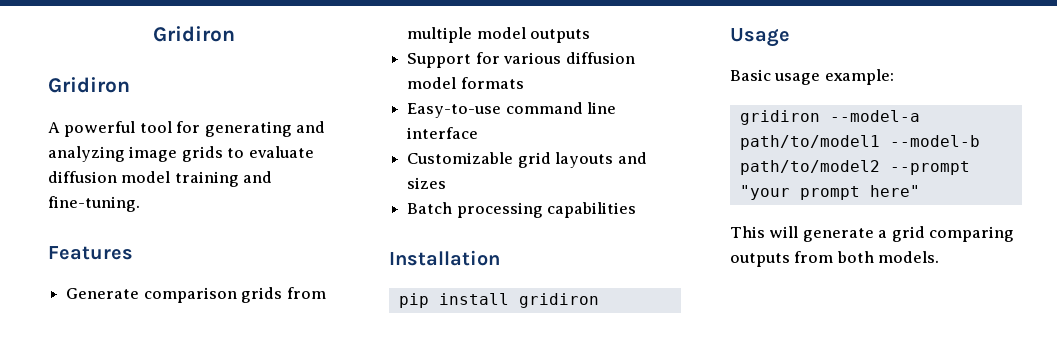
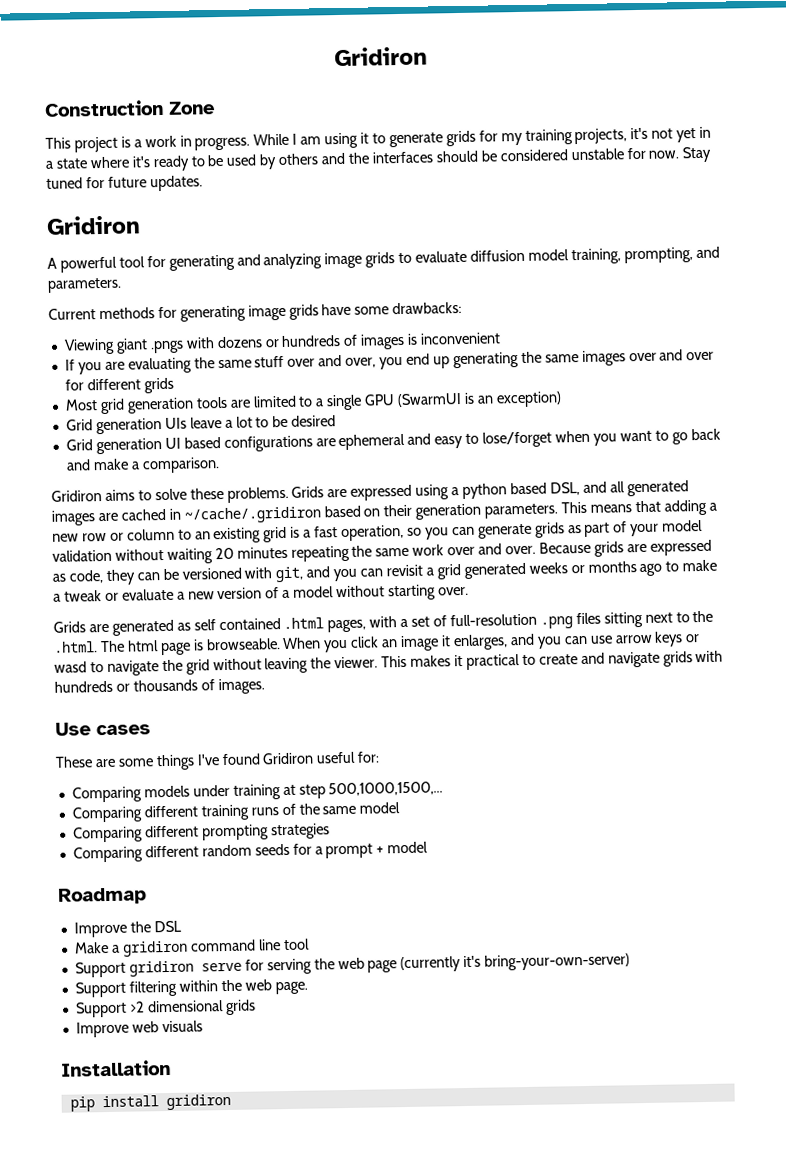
[153,26,235,42] Gridiron -> [334,46,428,67] [44,99,215,117] [45,126,712,153] [45,146,713,172] [46,175,203,192] Gridiron // Construction Zone // This project is a work in progress. While I am using it to generate grids for my training projects, it's not yet in a state where it's ready to be used by others and the interfaces should be considered unstable for now. Stay tuned for future updates.
[174,171,273,187] [48,196,140,212] [48,246,133,260] [66,287,326,303] [407,27,591,43] [407,52,635,68] [407,77,524,89] [407,102,617,118] [407,127,479,139] [407,152,647,168] [407,177,447,189] [407,202,637,218] [389,250,500,266] [398,293,599,308] [730,28,790,47] [730,69,894,85] [739,110,920,125] [739,135,980,150] [739,160,970,175] [739,185,920,200] [730,226,1015,242] [730,251,940,267] training and fine-tuning. // Features // Generate comparison grids from multiple model outputs // Support for various diffusion model formats // Easy-to-use command line interface // Customizable grid layouts and sizes // Batch processing capabilities // Installation // pip install gridiron // Usage // Basic usage example: // gridiron --model-a path/to/model1 --model-b path/to/model2 --prompt "your prompt here" // This will generate a grid comparing outputs from both models. -> [570,246,720,265] [47,277,122,293] [48,301,463,322] [63,332,502,355] [64,349,715,375] [64,377,174,394] [64,391,562,415] [65,415,337,435] [65,428,721,455] [65,457,220,474] [51,480,689,503] [51,499,717,526] [52,519,704,544] [52,539,712,564] [52,559,718,585] [53,584,469,602] [53,610,714,636] [53,631,701,656] [54,650,724,676] [54,678,265,695] [55,722,151,736] [55,751,381,771] [71,781,444,803] [71,802,401,823] [72,823,330,843] [72,841,429,863] [58,887,147,905] [73,920,182,938] [74,938,310,957] [74,953,631,978] [74,979,308,998] [75,999,256,1018] [75,1020,203,1038] [61,1059,171,1077] [69,1093,231,1112] training, prompting, and parameters. // Current methods for generating image grids have some drawbacks: // Viewing giant .pngs with dozens or hundreds of images is inconvenient // If you are evaluating the same stuff over and over, you end up generating the same images over and over for different grids // Most grid generation tools are limited to a single GPU (SwarmUI is an exception) // Grid generation UIs leave a lot to be desired // Grid generation UI based configurations are ephemeral and easy to lose/forget when you want to go back and make a comparison. // Gridiron aims to solve these problems. Grids are expressed using a python based DSL, and all generated images are cached in ~/cache/.gridiron based on their generation parameters. This means that adding a new row or column to an existing grid is a fast operation, so you can generate grids as part of your model validation without waiting 20 minutes repeating the same work over and over. Because grids are expressed as code, they can be versioned with git, and you can revisit a grid generated weeks or months ago to make a tweak or evaluate a new version of a model without starting over. // Grids are generated as self contained .html pages, with a set of full-resolution .png files sitting next to the .html. The html page is browseable. When you click an image it enlarges, and you can use arrow keys or wasd to navigate the grid without leaving the viewer. This makes it practical to create and navigate grids with hundreds or thousands of images. // Use cases // These are some things I've found Gridiron useful for: // Comparing models under training at step 500,1000,1500,... // Comparing different training runs of the same model // Comparing different prompting strategies // Comparing different random seeds for a prompt + model // Roadmap // Improve the DSL // Make a gridiron command line tool // Support gridiron serve for serving the web page (currently it's bring-your-own-server) // Support filtering within the web page. // Support >2 dimensional grids // Improve web visuals // Installation // pip install gridiron

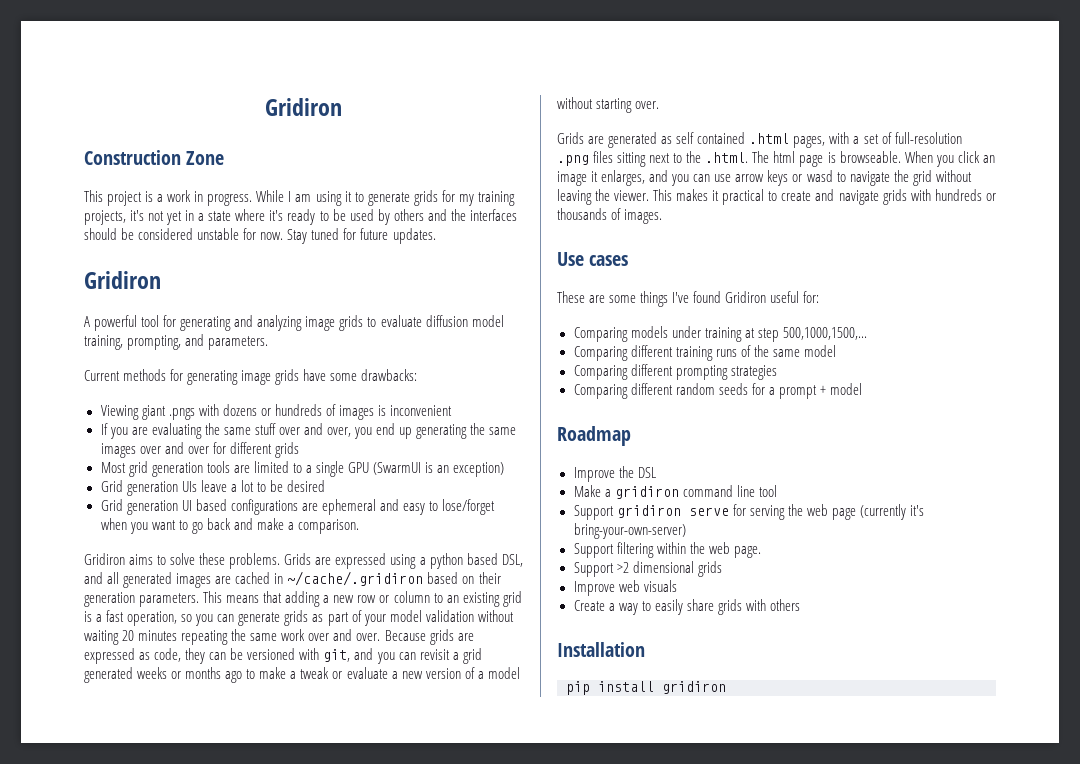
(203, 1026) none -> [573,599,800,615] // Create a way to easily share grids with others

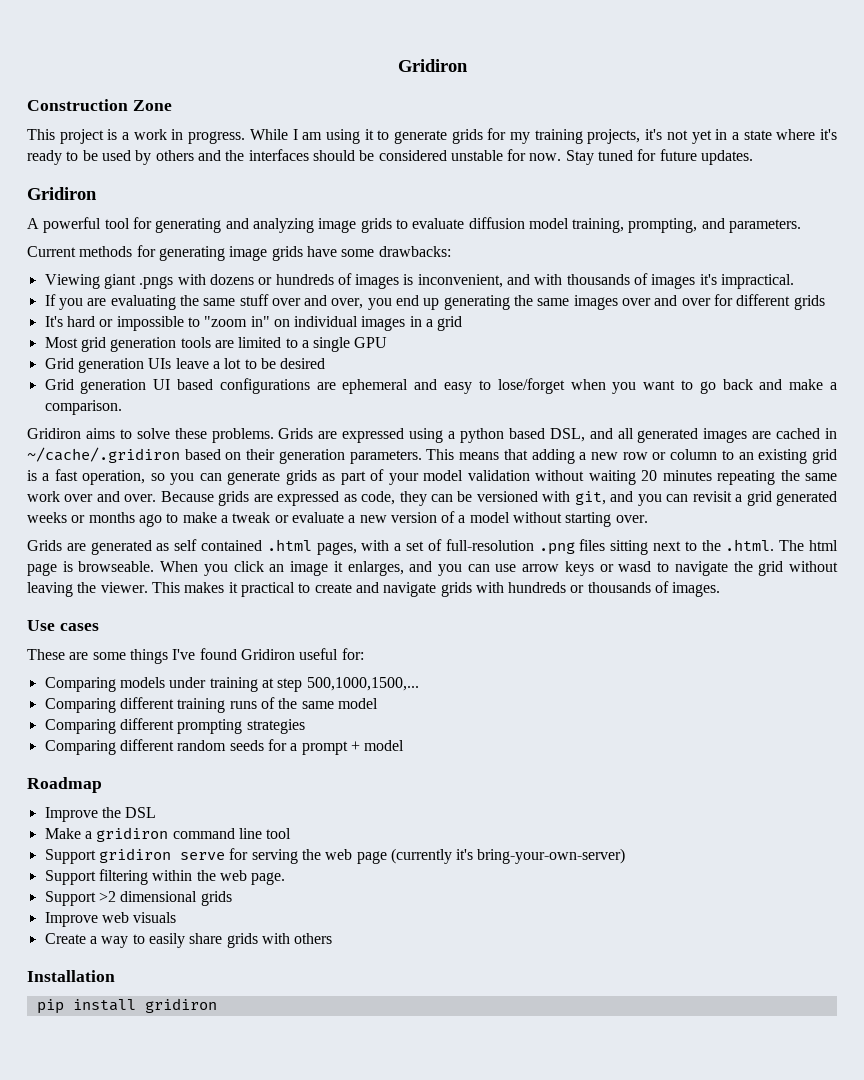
[390,405,453,416] inconvenient -> [417,273,795,289] inconvenient, and with thousands of images it's impractical.
(299, 450) none -> [44,316,463,331] // It's hard or impossible to "zoom in" on individual images in a grid
[373,462,505,477] (SwarmUI is an exception) -> (388, 342) none

